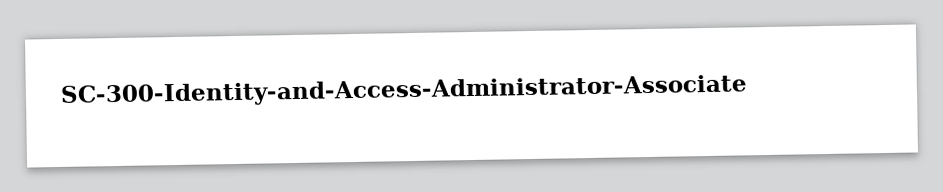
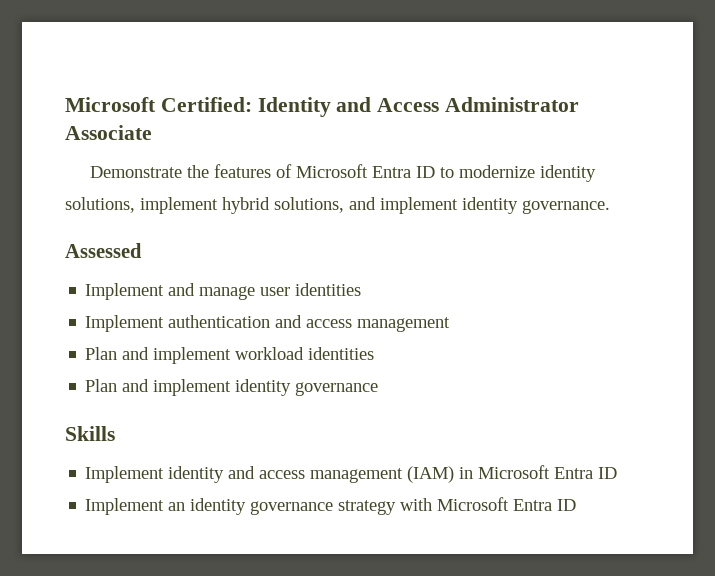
[60,74,748,108] SC-300-Identity-and-Access-Administrator-Associate -> [65,97,580,117] [65,125,152,140] [90,164,597,182] [65,197,610,214] [65,243,142,258] [85,283,362,300] [85,315,451,332] [85,347,375,364] [85,379,379,396] [65,426,115,441] [85,465,618,483] [85,497,577,515] Microsoft Certified: Identity and Access Administrator Associate // Demonstrate the features of Microsoft Entra ID to modernize identity solutions, implement hybrid solutions, and implement identity governance. // Assessed // Implement and manage user identities // Implement authentication and access management // Plan and implement workload identities // Plan and implement identity governance // Skills // Implement identity and access management (IAM) in Microsoft Entra ID // Implement an identity governance strategy with Microsoft Entra ID

